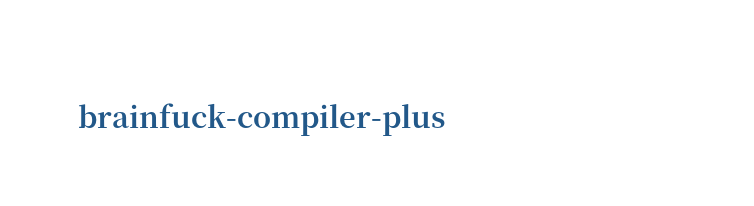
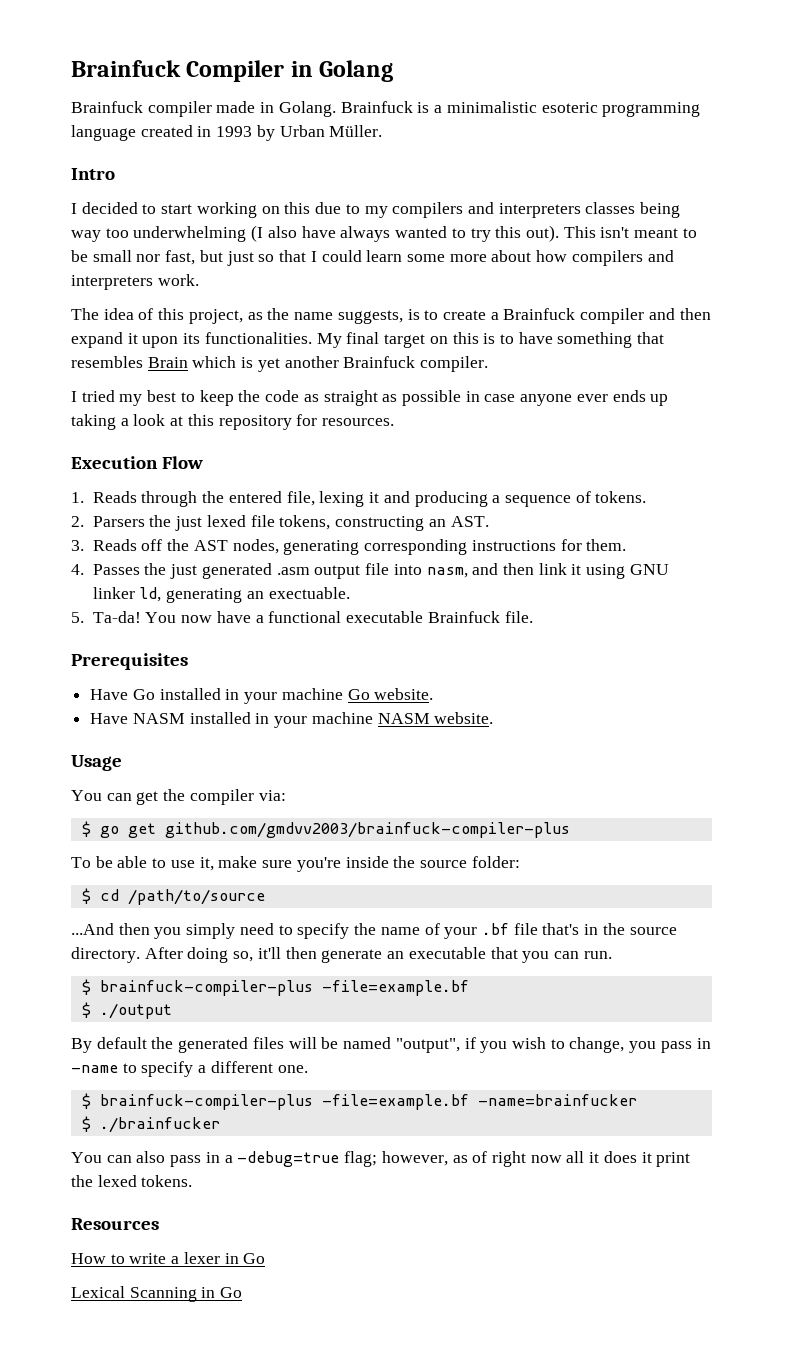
[78,103,445,136] brainfuck-compiler-plus -> [71,60,394,82] [71,101,701,117] [71,125,383,141] [71,168,115,180] [71,202,681,218] [71,225,697,242] [71,250,674,266] [71,274,199,290] [71,308,711,324] [71,332,665,348] [71,356,489,372] [71,390,669,406] [71,414,395,430] [71,456,203,469] [71,491,647,507] [71,515,489,531] [71,539,627,555] [71,563,669,579] [92,587,350,603] [71,611,533,623] [71,653,188,670] [90,688,434,704] [90,712,494,728] [71,755,122,771] [71,789,286,805] [81,821,570,838] [71,856,520,872] [81,888,265,905] [71,923,677,939] [71,947,612,963] [81,979,469,996] [81,1002,172,1019] [71,1037,711,1053] [71,1061,308,1077] [81,1093,637,1110] [81,1116,220,1133] [71,1151,691,1167] [71,1175,193,1187] [71,1218,159,1230] [71,1252,266,1264] [71,1286,243,1302] Brainfuck Compiler in Golang // Brainfuck compiler made in Golang. Brainfuck is a minimalistic esoteric programming language created in 1993 by Urban Müller. // Intro // I decided to start working on this due to my compilers and interpreters classes being way too underwhelming (I also have always wanted to try this out). This isn't meant to be small nor fast, but just so that I could learn some more about how compilers and interpreters work. // The idea of this project, as the name suggests, is to create a Brainfuck compiler and then expand it upon its functionalities. My final target on this is to have something that resembles Brain which is yet another Brainfuck compiler. // I tried my best to keep the code as straight as possible in case anyone ever ends up taking a look at this repository for resources. // Execution Flow // 1. Reads through the entered file, lexing it and producing a sequence of tokens. // 2. Parsers the just lexed file tokens, constructing an AST. // 3. Reads off the AST nodes, generating corresponding instructions for them. // 4. Passes the just generated .asm output file into nasm, and then link it using GNU linker ld, generating an exectuable. // 5. Ta-da! You now have a functional executable Brainfuck file. // Prerequisites // Have Go installed in your machine Go website. // Have NASM installed in your machine NASM website. // Usage // You can get the compiler via: // $ go get github.com/gmdvv2003/brainfuck-compiler-plus // To be able to use it, make sure you're inside the source folder: // $ cd /path/to/source // ...And then you simply need to specify the name of your .bf file that's in the source directory. After doing so, it'll then generate an executable that you can run. // $ brainfuck-compiler-plus -file=example.bf // $ ./output // By default the generated files will be named "output", if you wish to change, you pass in -name to specify a different one. // $ brainfuck-compiler-plus -file=example.bf -name=brainfucker // $ ./brainfucker // You can also pass in a -debug=true flag; however, as of right now all it does it print the lexed tokens. // Resources // How to write a lexer in Go // Lexical Scanning in Go

